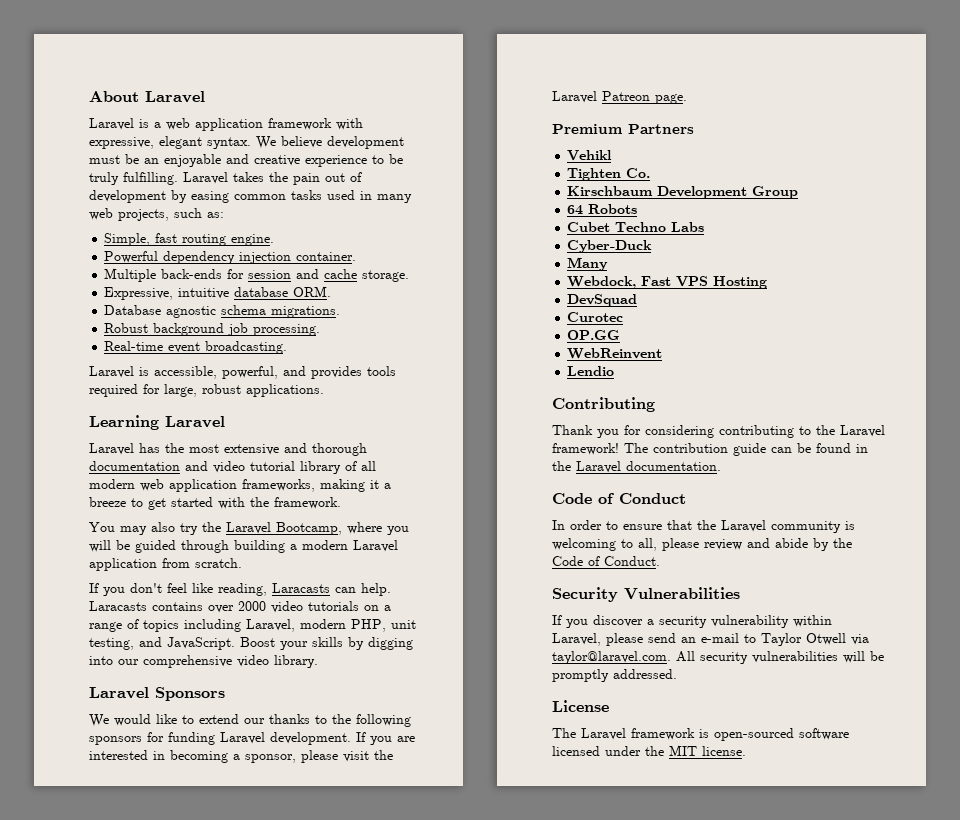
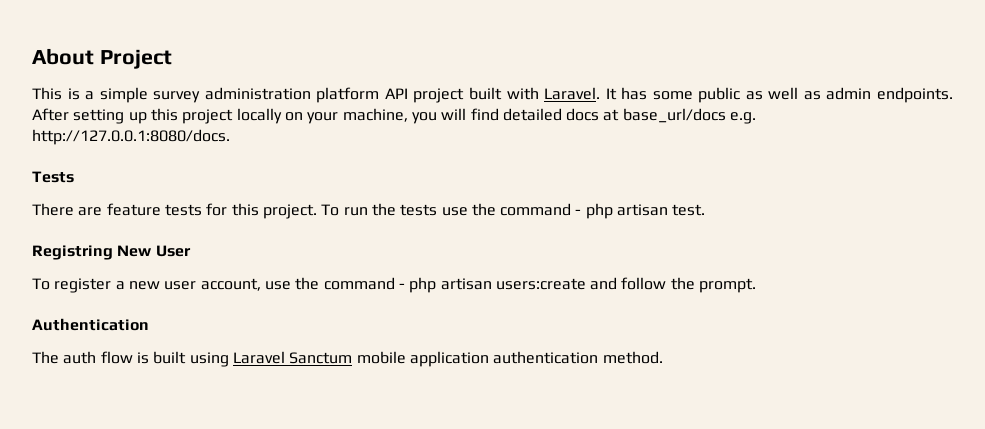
[145,91,205,103] [89,118,363,131] [89,136,404,149] [89,154,403,167] [89,172,362,185] [89,190,412,203] [89,208,224,221] [104,233,275,246] [104,251,357,264] [104,268,410,282] [104,286,332,300] [104,305,341,318] [104,323,321,336] [104,341,288,354] [89,366,396,379] [89,384,324,397] [89,415,225,430] [89,443,367,456] [89,461,376,474] [89,479,391,492] [89,497,341,510] [89,522,409,535] [89,540,398,553] [89,558,242,571] [89,583,391,596] [89,601,391,613] [89,619,416,632] [89,637,413,650] [89,655,318,668] [89,687,225,701] [89,714,411,727] [89,732,415,745] [89,750,393,763] [552,91,687,104] [552,124,694,134] [567,150,613,161] [567,168,651,181] [567,186,799,199] [567,204,638,215] [567,222,705,232] [567,240,653,253] [567,257,609,271] [567,276,768,289] [567,294,638,307] [567,312,624,322] [567,330,621,340] [567,348,663,359] [567,366,615,376] [552,397,655,412] [552,425,885,438] [552,443,868,456] [552,461,721,473] [552,493,686,504] [552,520,855,533] [552,538,852,551] [552,556,660,566] [552,587,740,602] [552,615,832,628] [552,633,869,646] [552,651,884,664] [552,669,677,682] [552,700,609,712] [552,728,849,741] [552,745,746,756] Laravel // Laravel is a web application framework with expressive, elegant syntax. We believe development must be an enjoyable and creative experience to be truly fulfilling. Laravel takes the pain out of development by easing common tasks used in many web projects, such as: // Simple, fast routing engine. // Powerful dependency injection container. // Multiple back-ends for session and cache storage. // Expressive, intuitive database ORM. // Database agnostic schema migrations. // Robust background job processing. // Real-time event broadcasting. // Laravel is accessible, powerful, and provides tools required for large, robust applications. // Learning Laravel // Laravel has the most extensive and thorough documentation and video tutorial library of all modern web application frameworks, making it a breeze to get started with the framework. // You may also try the Laravel Bootcamp, where you will be guided through building a modern Laravel application from scratch. // If you don't feel like reading, Laracasts can help. Laracasts contains over 2000 video tutorials on a range of topics including Laravel, modern PHP, unit testing, and JavaScript. Boost your skills by digging into our comprehensive video library. // Laravel Sponsors // We would like to extend our thanks to the following sponsors for funding Laravel development. If you are interested in becoming a sponsor, please visit the Laravel Patreon page. // Premium Partners // Vehikl // Tighten Co. // Kirschbaum Development Group // 64 Robots // Cubet Techno Labs // Cyber-Duck // Many // Webdock, Fast VPS Hosting // DevSquad // Curotec // OP.GG // WebReinvent // Lendio // Contributing // Thank you for considering contributing to the Laravel framework! The contribution guide can be found in the Laravel documentation. // Code of Conduct // In order to ensure that the Laravel community is welcoming to all, please review and abide by the Code of Conduct. // Security Vulnerabilities // If you discover a security vulnerability within Laravel, please send an e-mail to Taylor Otwell via taylor@laravel.com. All security vulnerabilities will be promptly addressed. // License // The Laravel framework is open-sourced software licensed under the MIT license. -> [99,49,172,69] [32,87,953,103] [32,108,757,124] [32,129,230,145] [32,171,74,183] [32,203,706,219] [32,245,191,260] [32,277,757,293] [32,318,149,331] [32,351,663,367] Project // This is a simple survey administration platform API project built with Laravel. It has some public as well as admin endpoints. After setting up this project locally on your machine, you will find detailed docs at base_url/docs e.g. http://127.0.0.1:8080/docs. // Tests // There are feature tests for this project. To run the tests use the command - php artisan test. // Registring New User // To register a new user account, use the command - php artisan users:create and follow the prompt. // Authentication // The auth flow is built using Laravel Sanctum mobile application authentication method.

